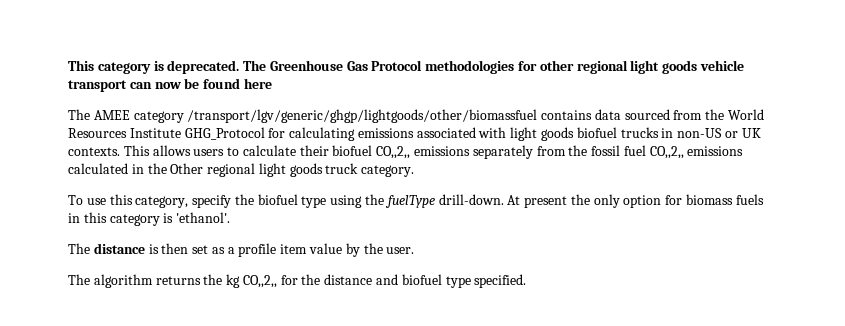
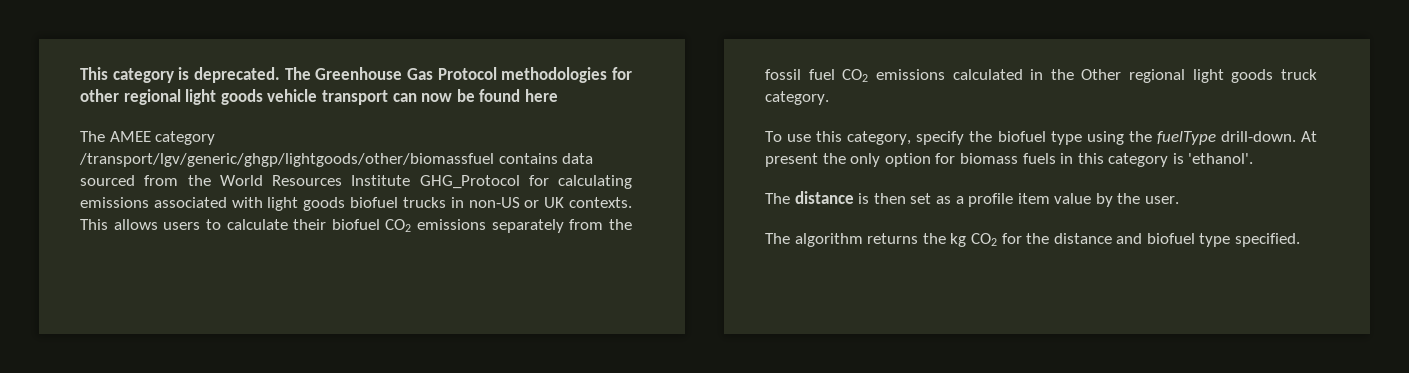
[376,146,411,159] CO,,2,, -> [385,219,412,232] CO2
[649,146,684,159] CO,,2,, -> [842,69,869,82] CO2
[242,275,277,288] CO,,2,, -> [970,233,997,246] CO2

